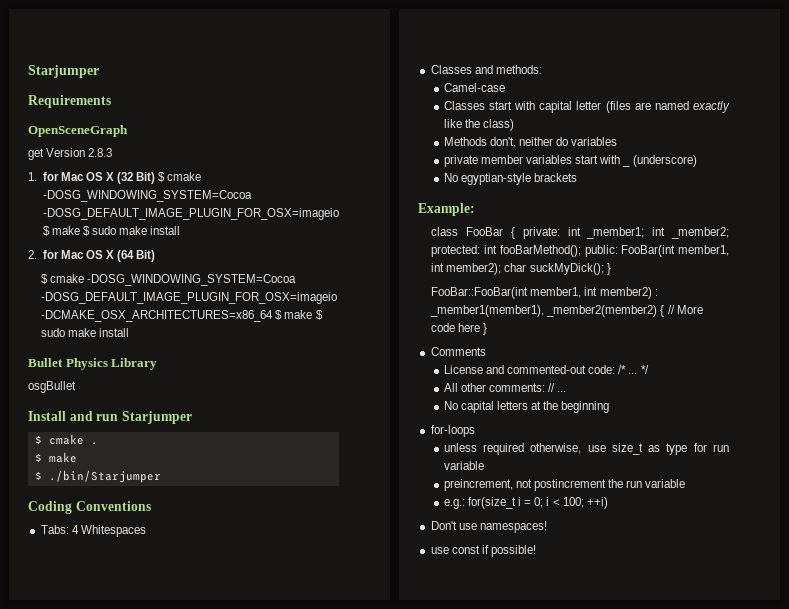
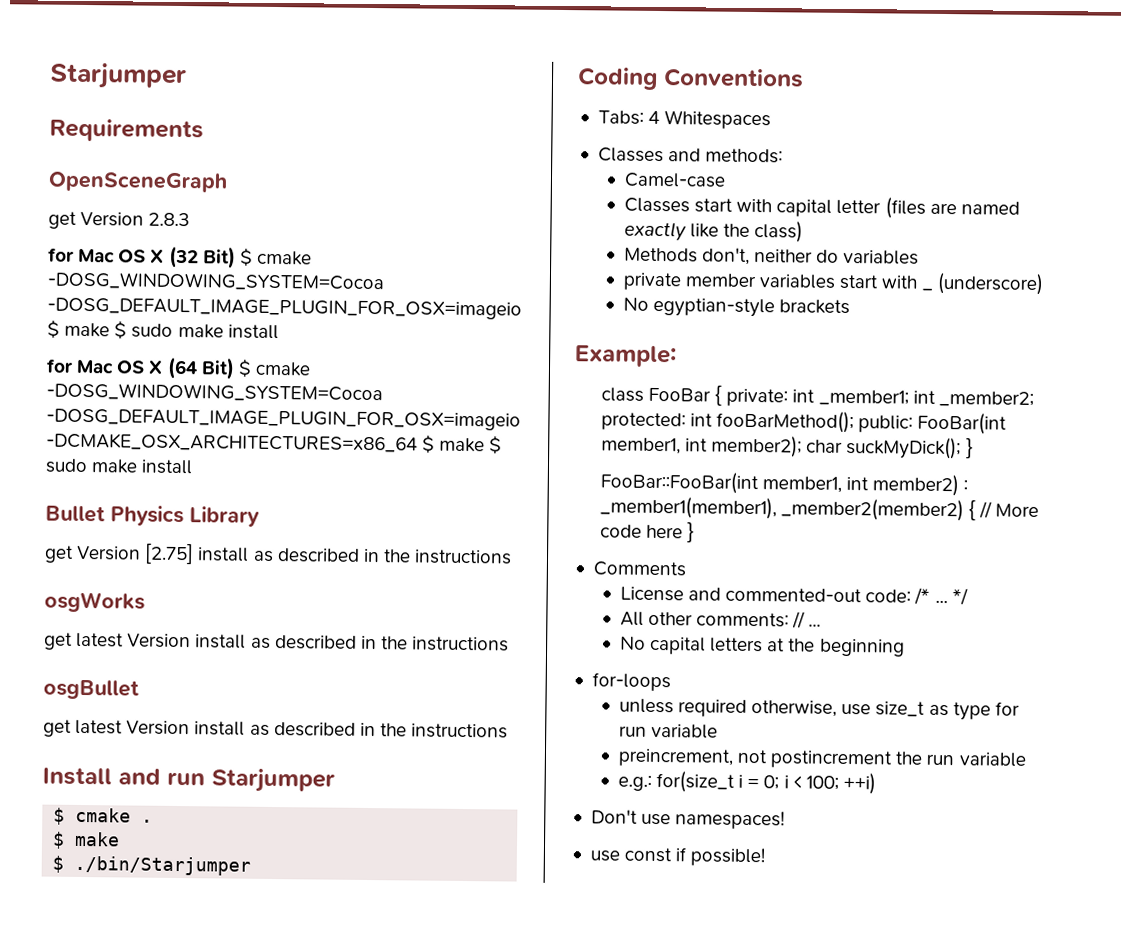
[28,172,37,181] 1. -> (191, 219) none
[28,250,37,259] 2. -> (279, 332) none
(156, 256) // -> (235, 368) none
[28,381,76,393] osgBullet -> [44,543,513,565] [44,591,145,613] [44,632,510,652] [43,679,139,700] [43,719,509,739] get Version [2.75] install as described in the instructions // osgWorks // get latest Version install as described in the instructions // osgBullet // get latest Version install as described in the instructions

